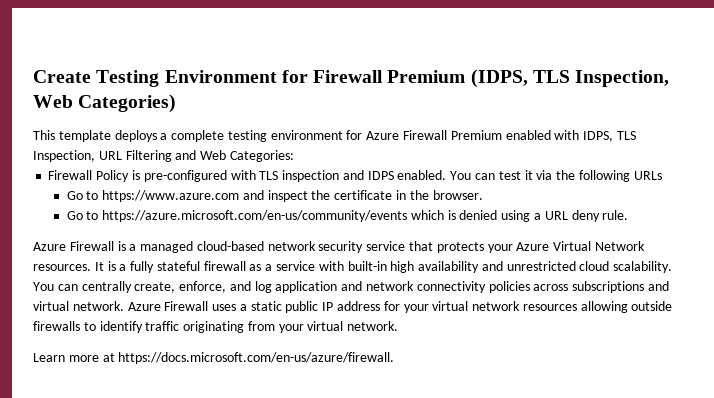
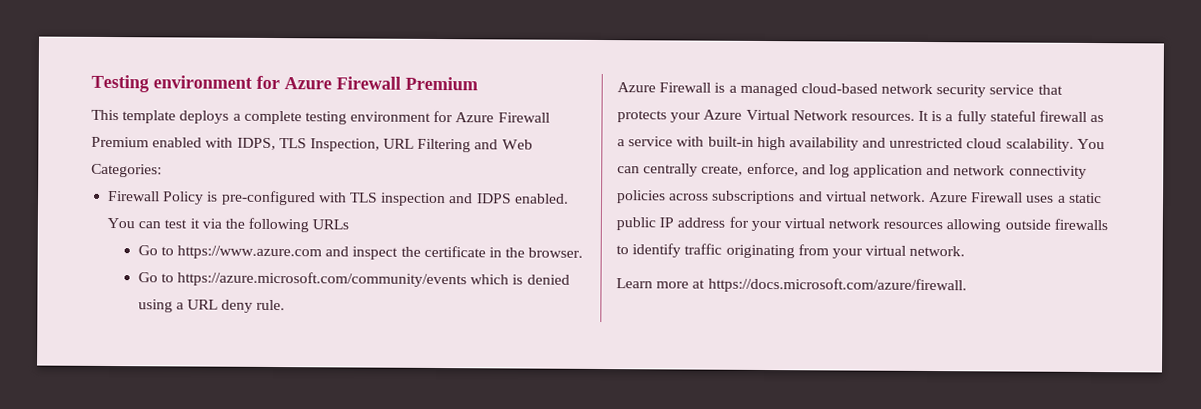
[33,69,670,88] [33,94,177,113] Create Testing Environment for Firewall Premium (IDPS, TLS Inspection, Web Categories) -> [91,74,478,93] Testing environment for Azure Firewall Premium
[102,210,408,222] https://azure.microsoft.com/en-us/community/events -> [177,271,468,288] https://azure.microsoft.com/community/events
[118,352,395,364] https://docs.microsoft.com/en-us/azure/firewall. -> [707,277,967,294] https://docs.microsoft.com/azure/firewall.

